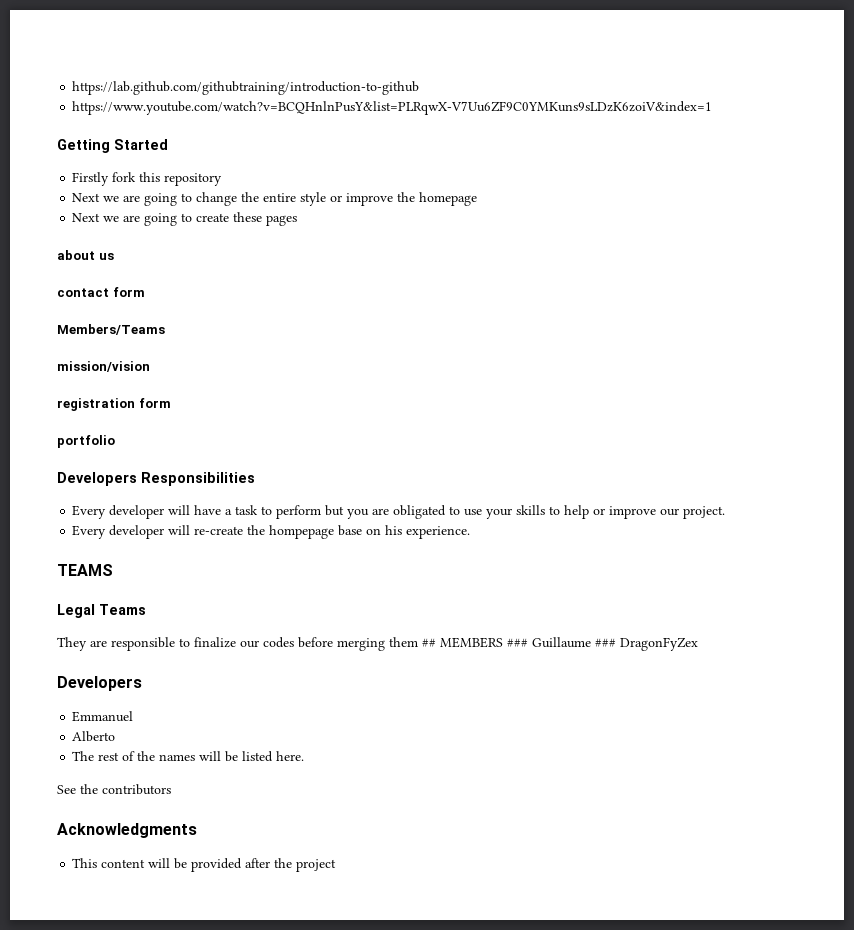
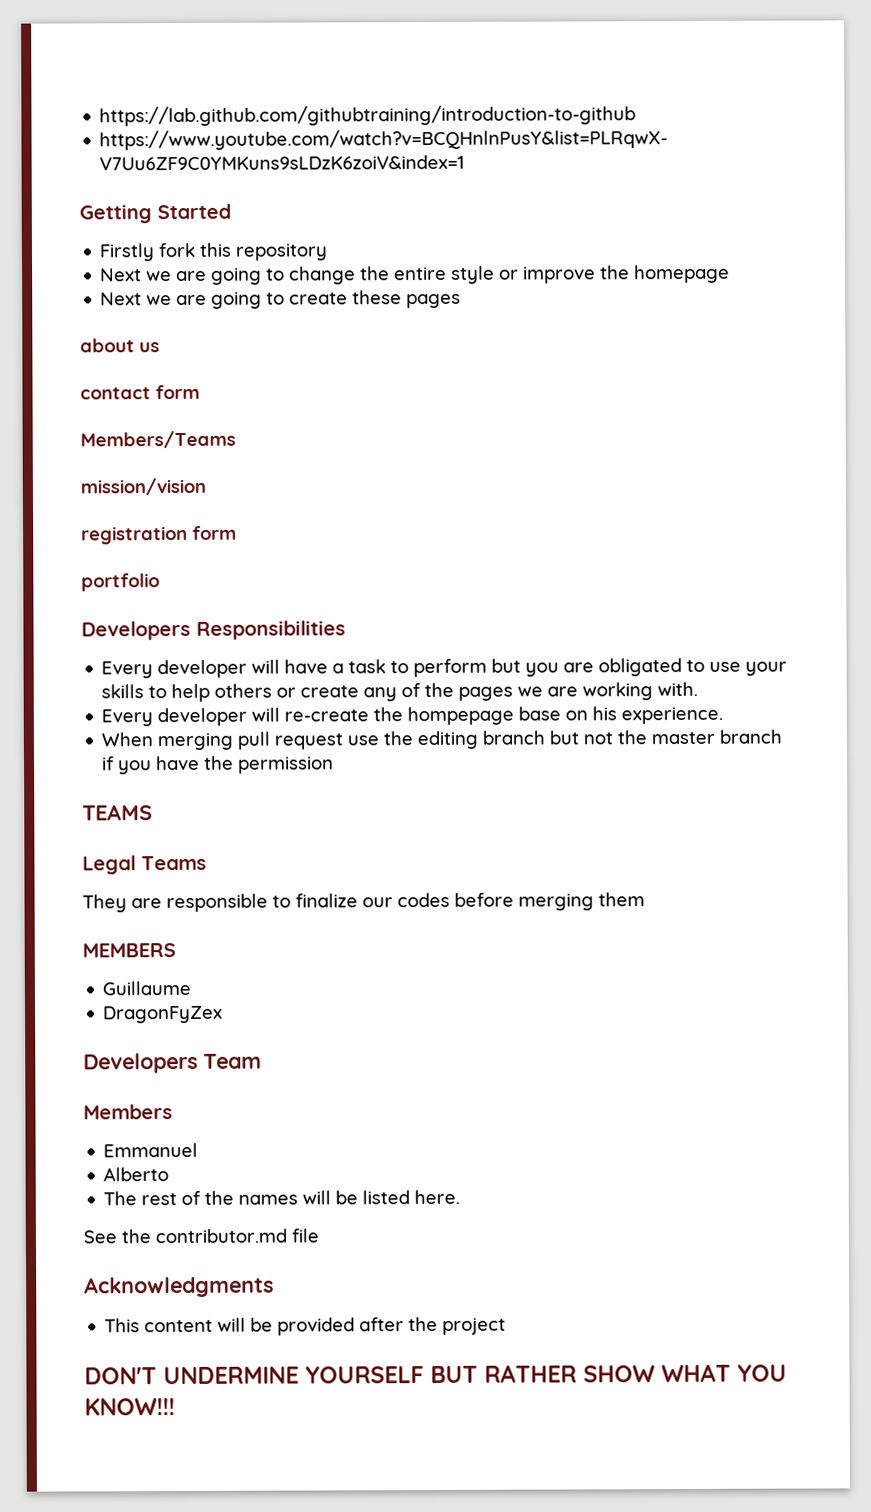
[593,506,726,519] or improve our project. -> [214,681,699,702] others or create any of the pages we are working with.
(471, 532) none -> [101,729,783,751] [101,755,335,775] // When merging pull request use the editing branch but not the master branch if you have the permission
[422,638,436,647] ## -> (645, 899) //
[507,638,528,647] ### -> (176, 950) //
[595,638,616,647] ### -> (192, 988) //
(142, 683) none -> [203,1053,262,1069] [83,1104,173,1120] Team // Members
[102,784,171,795] contributors -> [155,1228,319,1244] contributor.md file
(337, 865) none -> [84,1363,787,1385] [84,1398,175,1416] // DON'T UNDERMINE YOURSELF BUT RATHER SHOW WHAT YOU KNOW!!!

